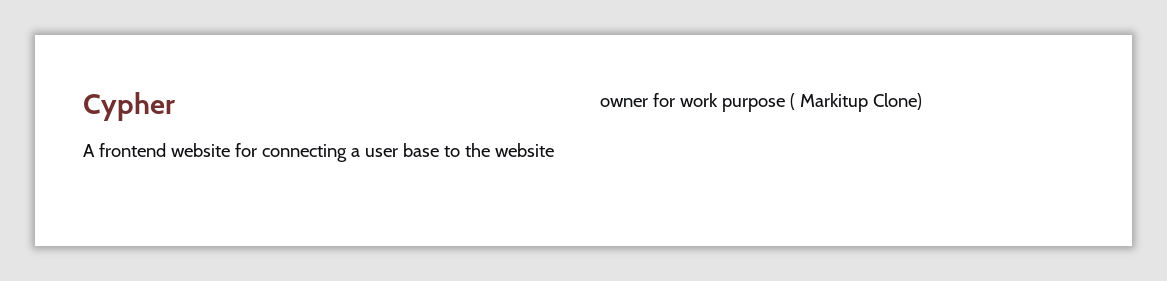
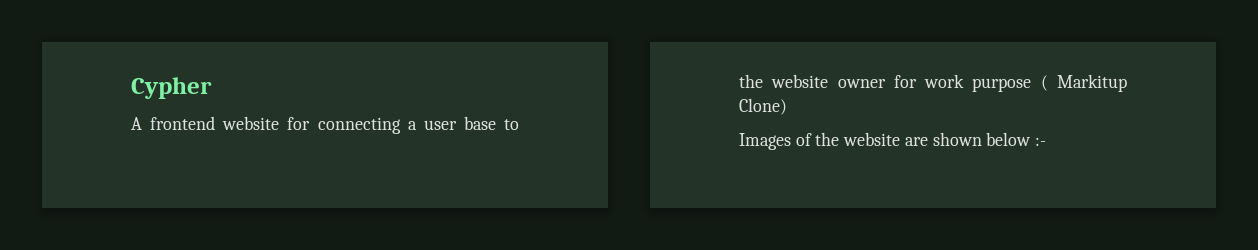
(922, 101) none -> [739,132,1047,150] // Images of the website are shown below :-

